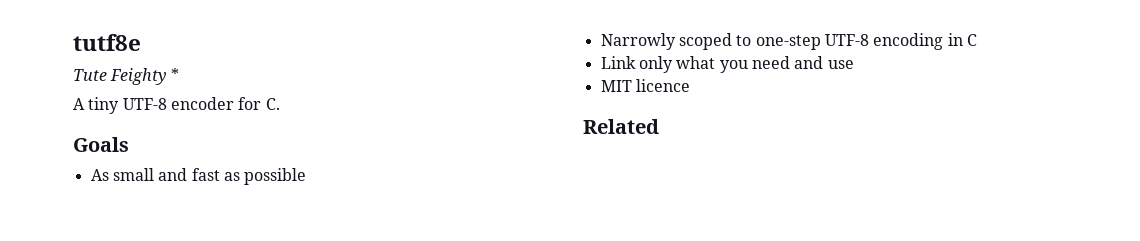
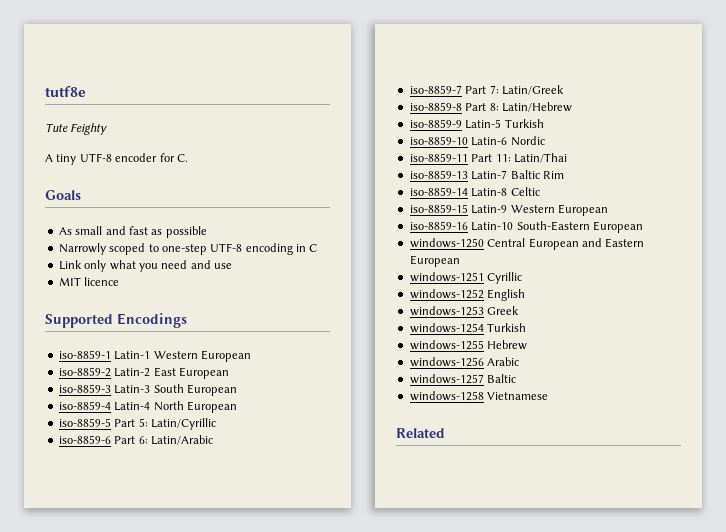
[170,68,179,81] * -> (108, 129) none
(690, 85) none -> [45,313,187,328] [58,350,251,362] [58,367,229,379] [58,384,237,396] [58,401,237,413] [58,418,216,430] [58,435,213,445] [409,85,564,95] [409,102,572,112] [409,119,544,129] [409,136,545,146] [409,153,567,163] [409,170,564,180] [409,187,540,197] [409,204,608,216] [409,221,643,233] [409,238,645,250] [409,255,460,267] [409,272,523,284] [409,289,526,301] [409,306,520,316] [409,323,527,333] [409,340,528,350] [409,357,520,367] [409,374,517,384] [409,391,549,401] // Supported Encodings // iso-8859-1 Latin-1 Western European // iso-8859-2 Latin-2 East European // iso-8859-3 Latin-3 South European // iso-8859-4 Latin-4 North European // iso-8859-5 Part 5: Latin/Cyrillic // iso-8859-6 Part 6: Latin/Arabic // iso-8859-7 Part 7: Latin/Greek // iso-8859-8 Part 8: Latin/Hebrew // iso-8859-9 Latin-5 Turkish // iso-8859-10 Latin-6 Nordic // iso-8859-11 Part 11: Latin/Thai // iso-8859-13 Latin-7 Baltic Rim // iso-8859-14 Latin-8 Celtic // iso-8859-15 Latin-9 Western European // iso-8859-16 Latin-10 South-Eastern European // windows-1250 Central European and Eastern European // windows-1251 Cyrillic // windows-1252 English // windows-1253 Greek // windows-1254 Turkish // windows-1255 Hebrew // windows-1256 Arabic // windows-1257 Baltic // windows-1258 Vietnamese

